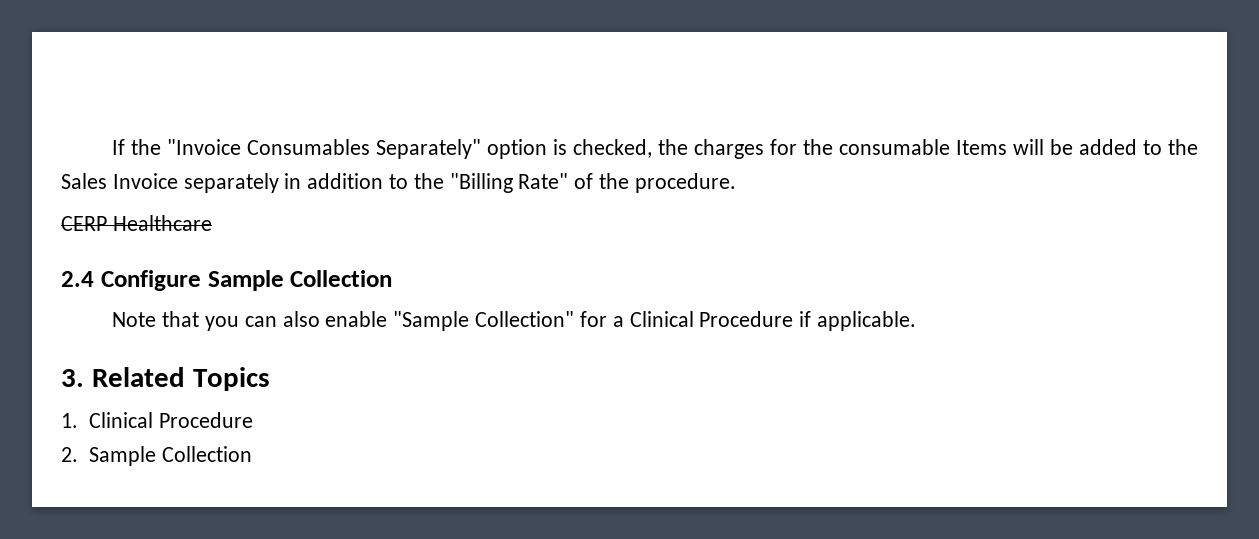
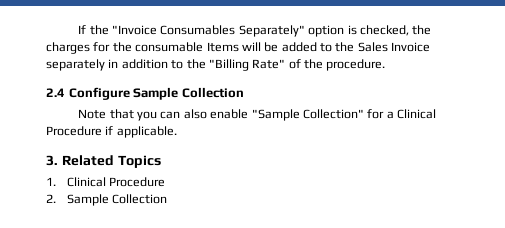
[61,215,212,231] // CERP Healthcare -> (386, 65) none

